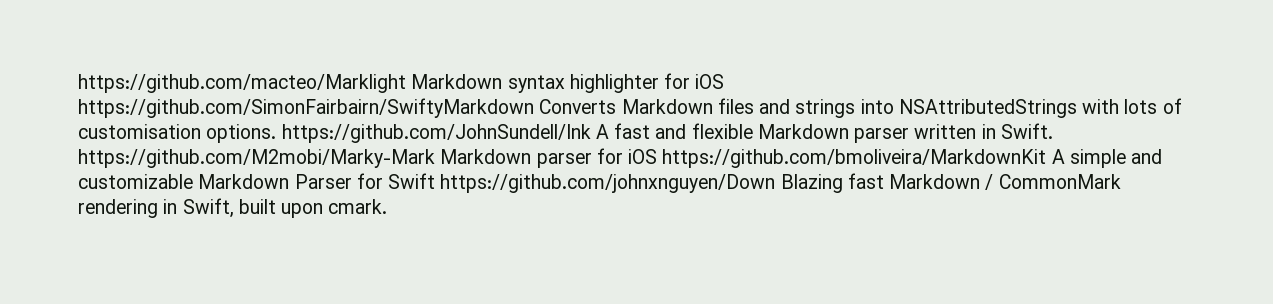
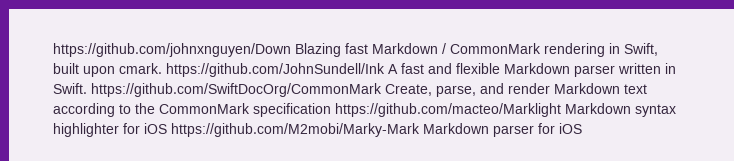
[78,73,725,93] [78,98,1182,118] [78,123,1053,143] [78,148,1163,168] [78,173,436,189] https://github.com/macteo/Marklight Markdown syntax highlighter for iOS https://github.com/SimonFairbairn/SwiftyMarkdown Converts Markdown files and strings into NSAttributedStrings with lots of customisation options. https://github.com/JohnSundell/Ink A fast and flexible Markdown parser written in Swift. https://github.com/M2mobi/Marky-Mark Markdown parser for iOS https://github.com/bmoliveira/MarkdownKit A simple and customizable Markdown Parser for Swift -> (53, 50) none
(388, 206) none -> [166,63,676,77] [53,83,647,97] [53,103,676,117] [53,123,582,137] https://github.com/JohnSundell/Ink A fast and flexible Markdown parser written in Swift. https://github.com/SwiftDocOrg/CommonMark Create, parse, and render Markdown text according to the CommonMark specification https://github.com/macteo/Marklight Markdown syntax highlighter for iOS https://github.com/M2mobi/Marky-Mark Markdown parser for iOS

